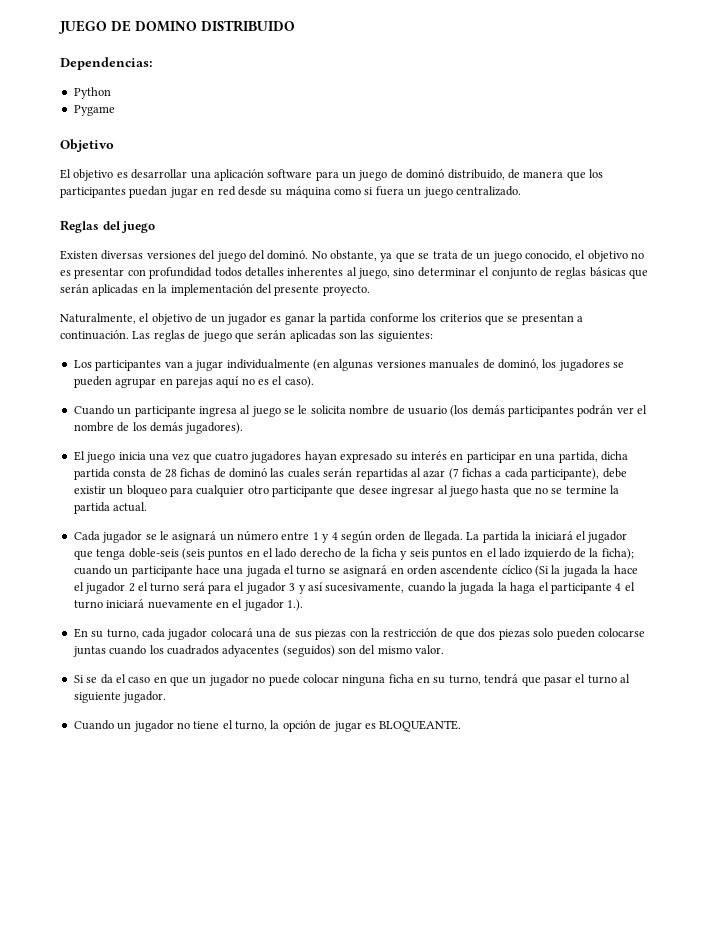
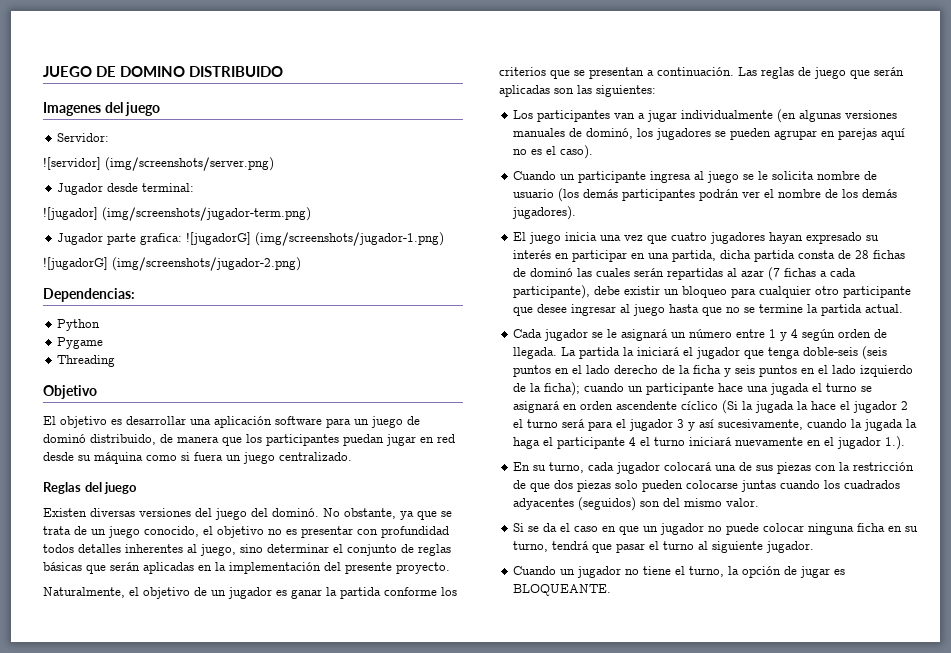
(295, 26) none -> [43,102,161,116] [57,133,110,142] [43,157,274,171] [57,183,195,195] [43,207,311,221] [57,232,445,246] [43,257,301,271] // Imagenes del juego // Servidor: // ![servidor] (img/screenshots/server.png) // Jugador desde terminal: // ![jugador] (img/screenshots/jugador-term.png) // Jugador parte grafica: ![jugadorG] (img/screenshots/jugador-1.png) // ![jugadorG] (img/screenshots/jugador-2.png)
(115, 110) none -> [57,355,116,367] // Threading

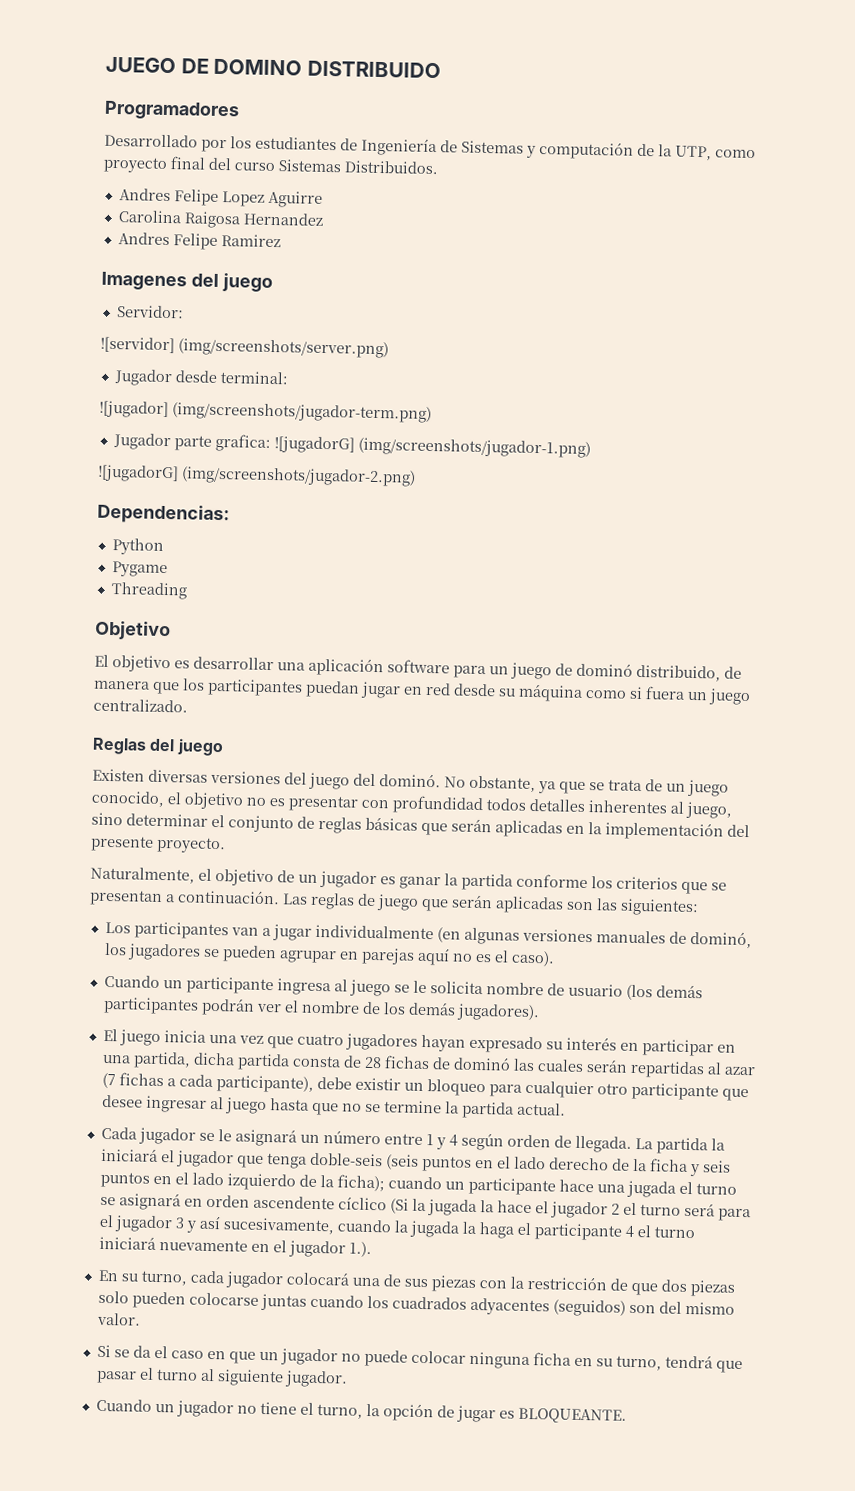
(283, 71) none -> [104,100,240,121] [104,133,756,161] [103,156,438,175] [118,188,323,208] [117,210,324,229] [117,232,281,250] // Programadores // Desarrollado por los estudiantes de Ingeniería de Sistemas y computación de la UTP, como proyecto final del curso Sistemas Distribuidos. // Andres Felipe Lopez Aguirre // Carolina Raigosa Hernandez // Andres Felipe Ramirez

